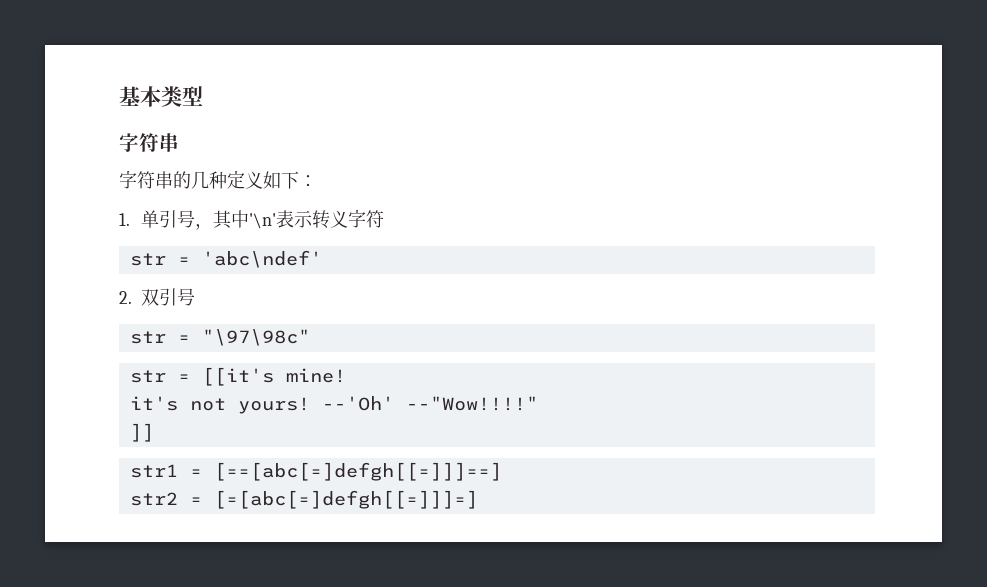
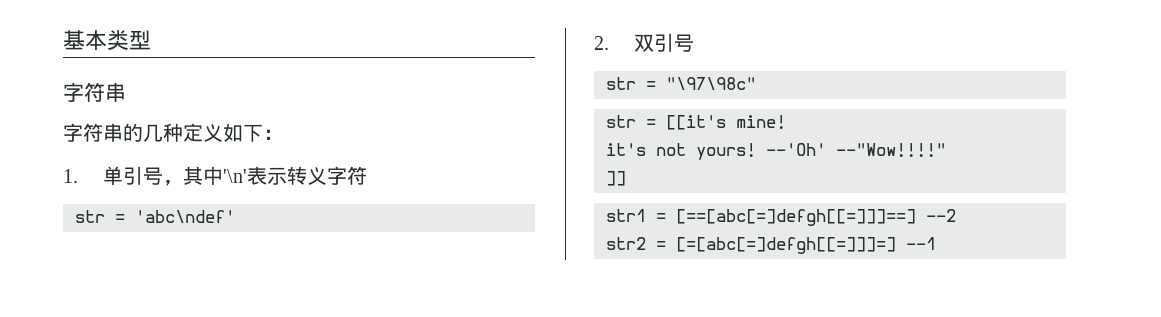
(502, 471) none -> [926,209,956,222] --2
(478, 499) none -> [906,237,936,250] --1

